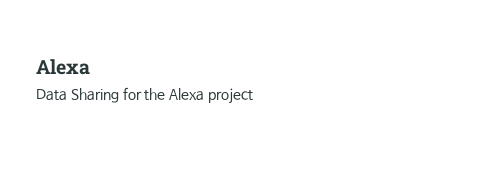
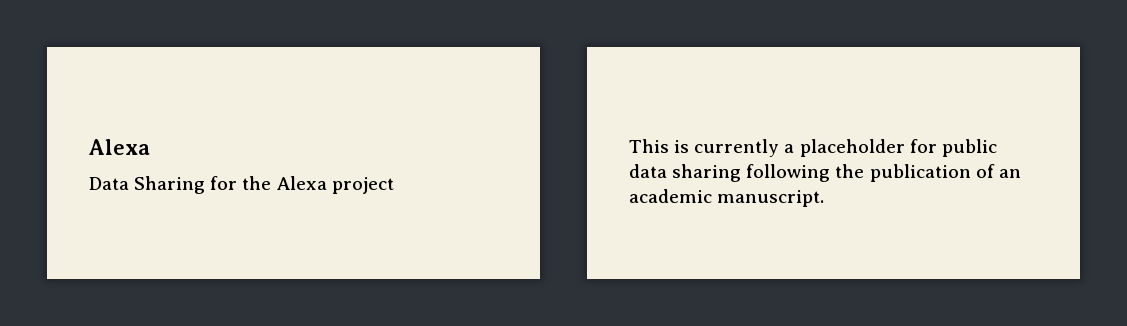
(253, 96) none -> [629,139,997,157] [629,164,1021,182] [629,189,825,207] // This is currently a placeholder for public data sharing following the publication of an academic manuscript.

